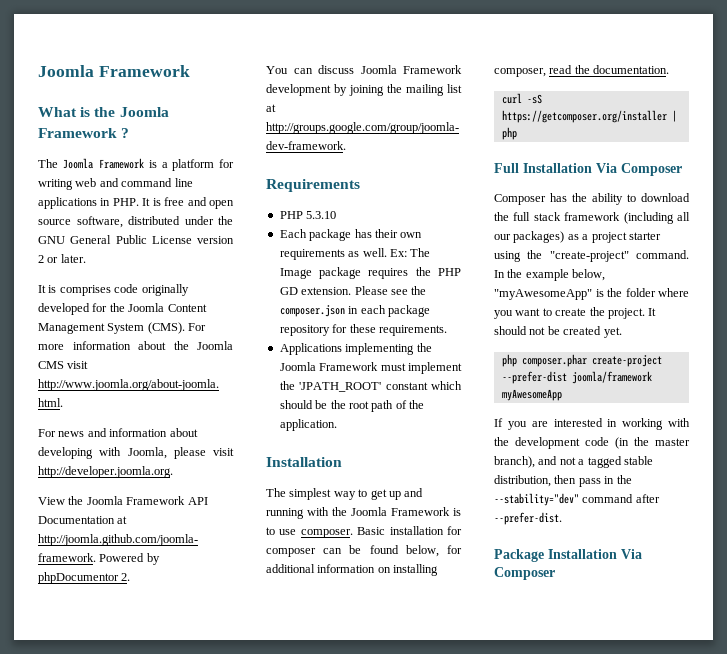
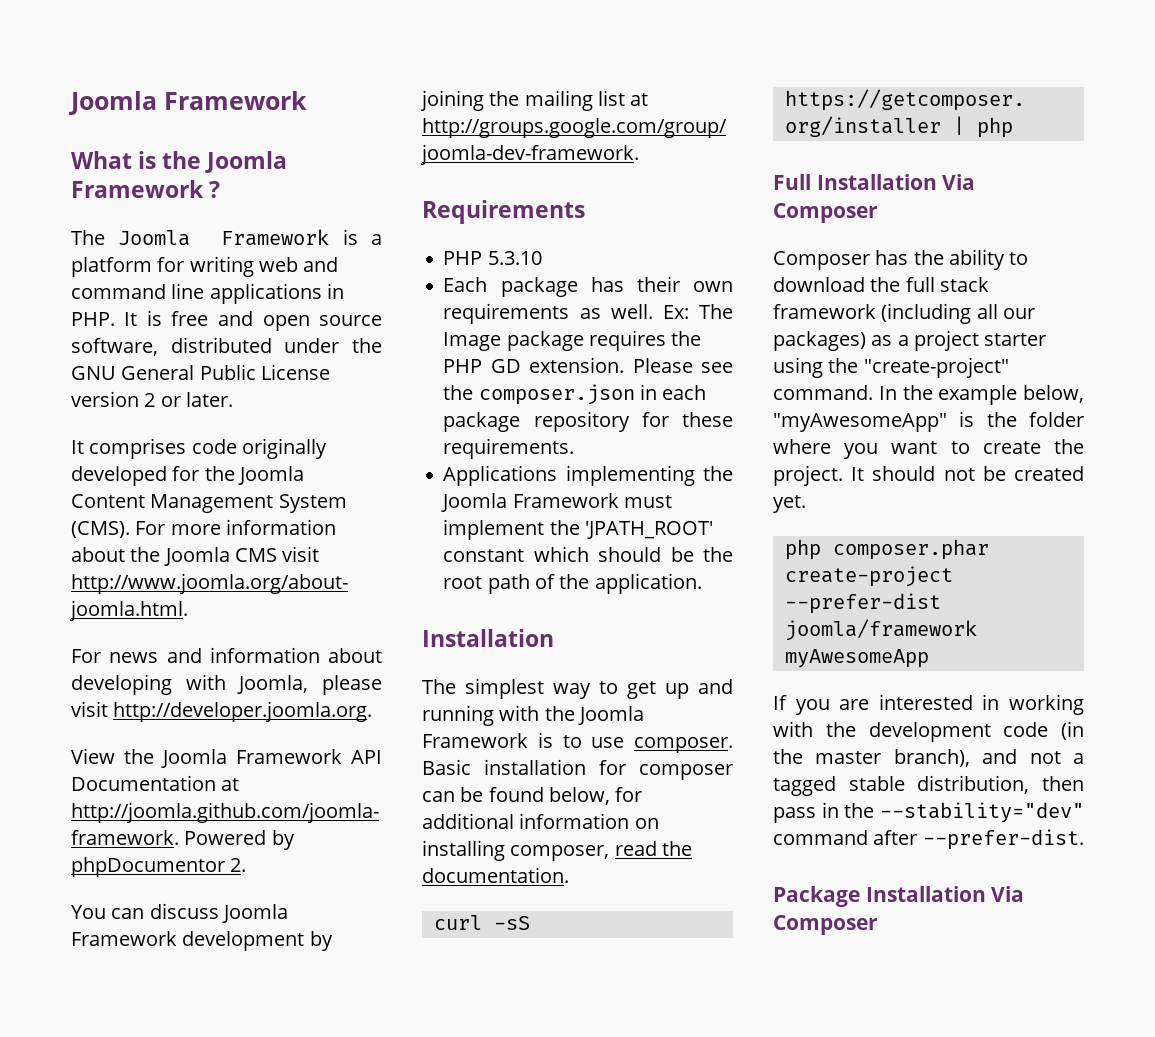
[48,285,57,293] is -> (84, 447) none

